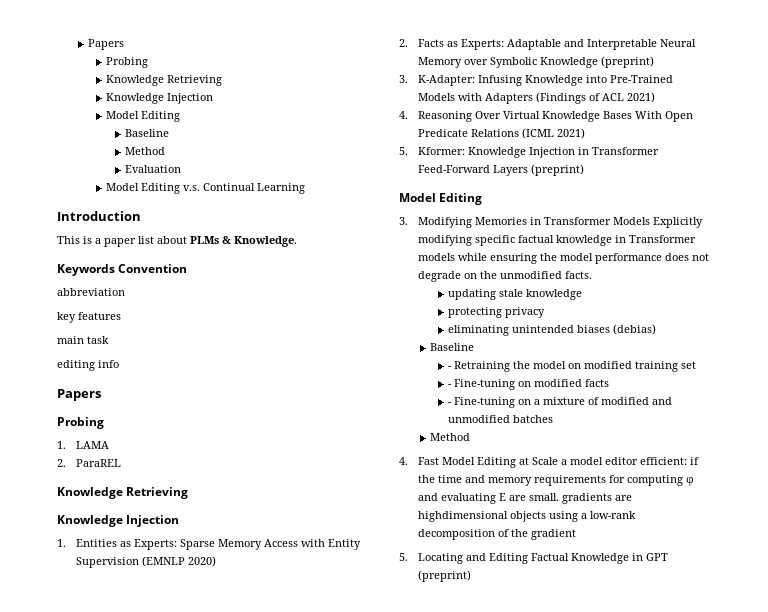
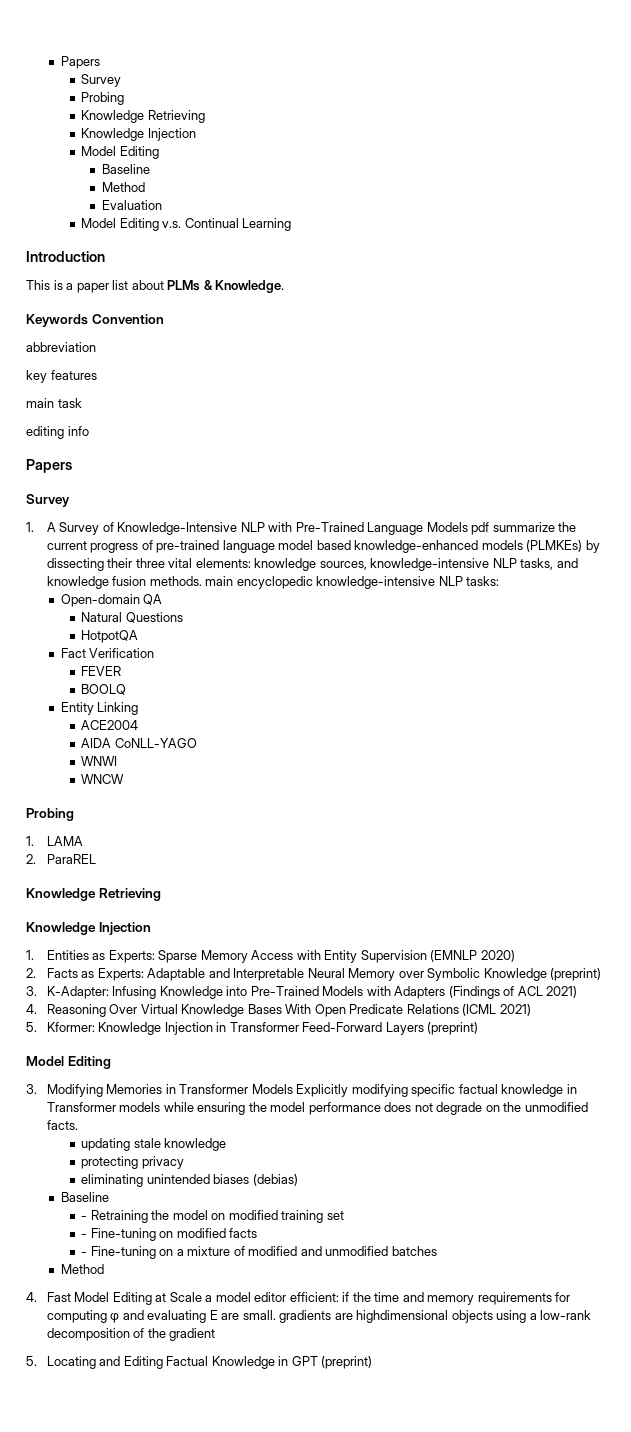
[87,39,124,50] Papers -> [60,56,100,69] [81,74,122,87] Papers // Survey
(101, 395) none -> [26,494,70,507] [26,522,577,535] [46,540,600,553] [46,558,578,571] [46,576,500,589] [60,594,163,607] [81,612,183,623] [81,630,139,643] [60,648,155,658] [81,666,122,676] [81,684,127,695] [60,702,139,715] [81,720,139,730] [81,738,197,748] [81,756,118,766] [81,774,125,784] // Survey // 1. A Survey of Knowledge-Intensive NLP with Pre-Trained Language Models pdf summarize the current progress of pre-trained language model based knowledge-enhanced models (PLMKEs) by dissecting their three vital elements: knowledge sources, knowledge-intensive NLP tasks, and knowledge fusion methods. main encyclopedic knowledge-intensive NLP tasks: // Open-domain QA // Natural Questions // HotpotQA // Fact Verification // FEVER // BOOLQ // Entity Linking // ACE2004 // AIDA CoNLL-YAGO // WNWI // WNCW

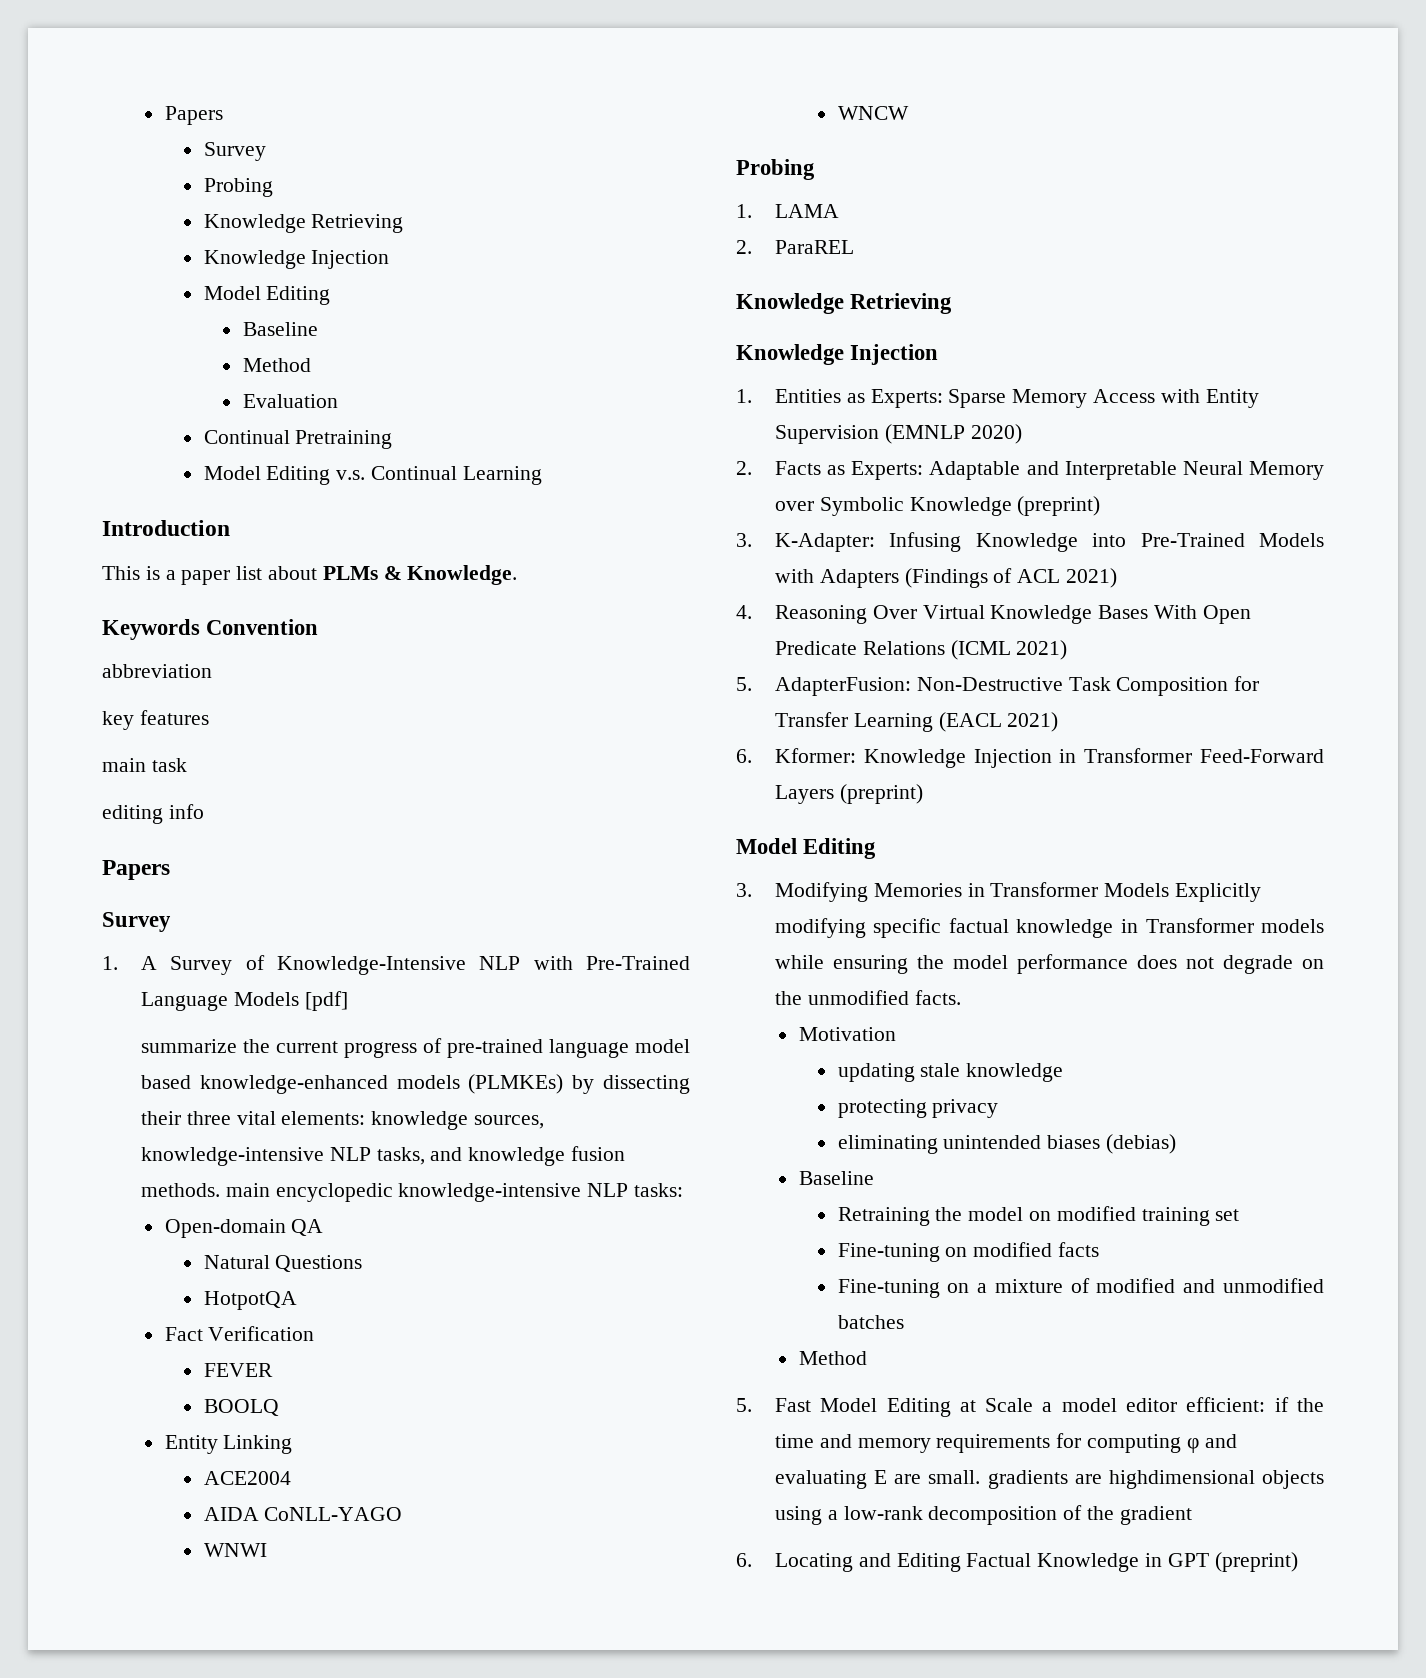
(162, 205) none -> [203,430,393,449] // Continual Pretraining
[471,522,490,535] pdf -> [304,991,348,1011] [pdf] //
(37, 1027) none -> [774,676,1260,696] [774,712,1059,732] [736,749,752,763] AdapterFusion: Non-Destructive Task Composition for Transfer Learning (EACL 2021) // 6.
(78, 1125) none -> [798,1027,896,1041] // Motivation
[81,1215,88,1220] - -> (874, 1178) none
[81,1233,88,1238] - -> (1240, 1215) none
[81,1251,88,1256] - -> (1100, 1249) none
[26,1292,37,1302] 4. -> [736,1398,752,1412] 5.
[26,1356,37,1366] 5. -> [736,1553,752,1567] 6.

